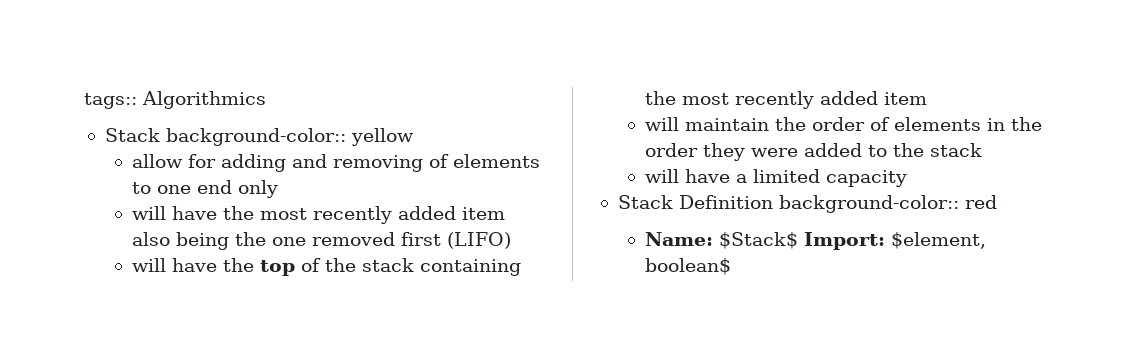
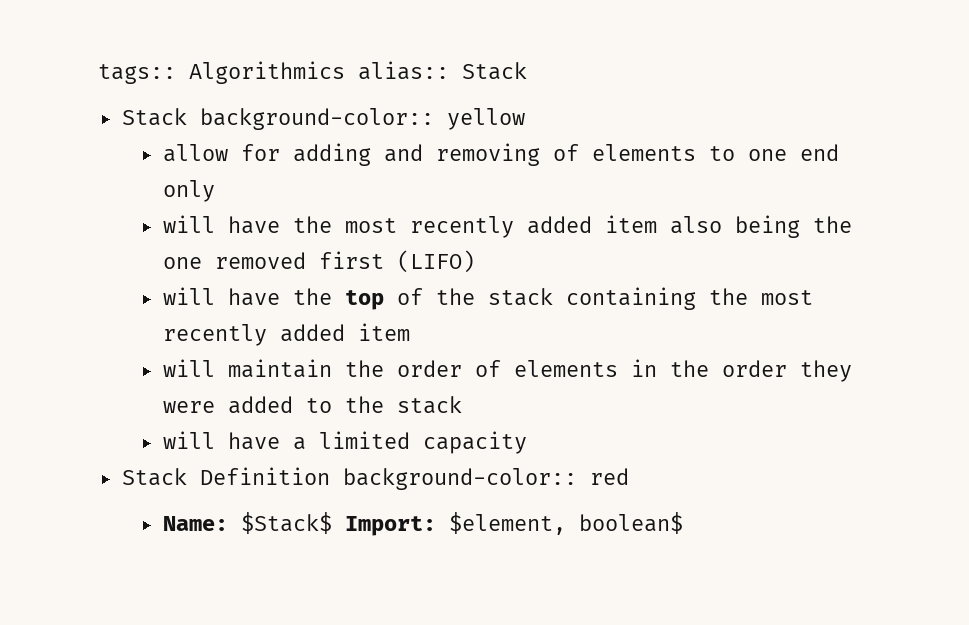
(266, 100) none -> [358,61,527,80] alias:: Stack

